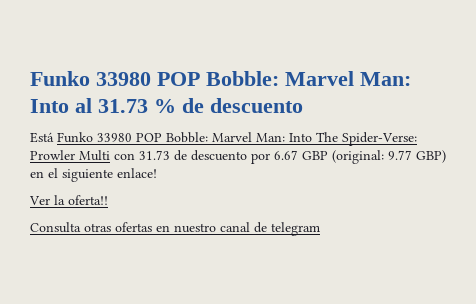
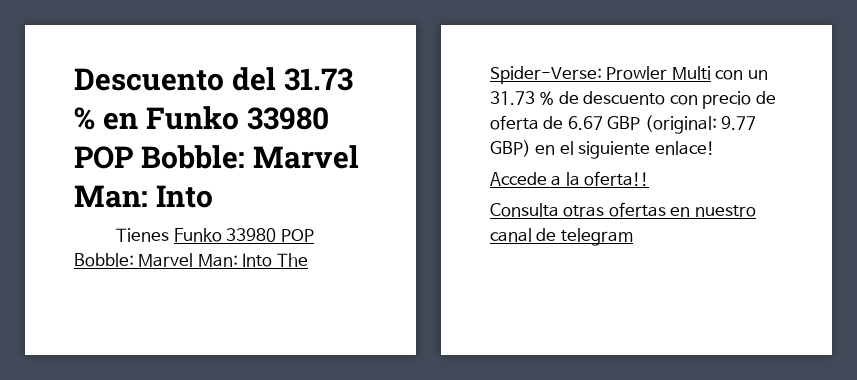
[30,71,411,86] [30,98,303,113] [30,132,54,143] Funko 33980 POP Bobble: Marvel Man: Into al 31.73 % de descuento // Está -> [74,67,354,91] [74,106,330,130] [74,145,360,169] [74,185,214,208] [116,228,170,242] Descuento del 31.73 % en Funko 33980 POP Bobble: Marvel Man: Into // Tienes
[139,150,270,164] 31.73 de descuento por -> [747,70,768,80] [490,91,776,109] [490,115,564,130] un 31.73 % de descuento con precio de oferta de
[29,196,50,205] Ver -> [490,172,562,186] Accede a

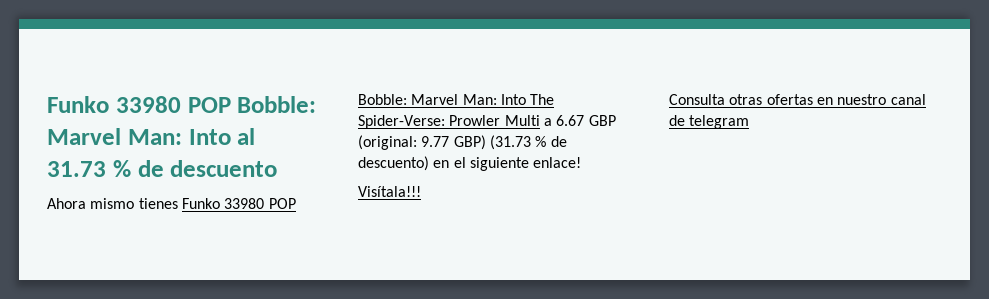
[74,67,354,91] [74,106,330,130] [74,145,360,169] [74,185,214,208] [116,228,170,242] Descuento del 31.73 % en Funko 33980 POP Bobble: Marvel Man: Into // Tienes -> [47,96,317,113] [47,128,256,145] [47,160,278,177] [47,198,178,209] Funko 33980 POP Bobble: Marvel Man: Into al 31.73 % de descuento // Ahora mismo tienes
[715,70,768,80] [490,91,776,109] [490,115,564,130] con un 31.73 % de descuento con precio de oferta de -> [543,118,552,126] a
(531, 148) none -> [489,135,567,150] [358,156,429,171] (31.73 % de descuento)
[490,171,650,186] Accede a la oferta!! -> [358,186,421,197] Visítala!!!

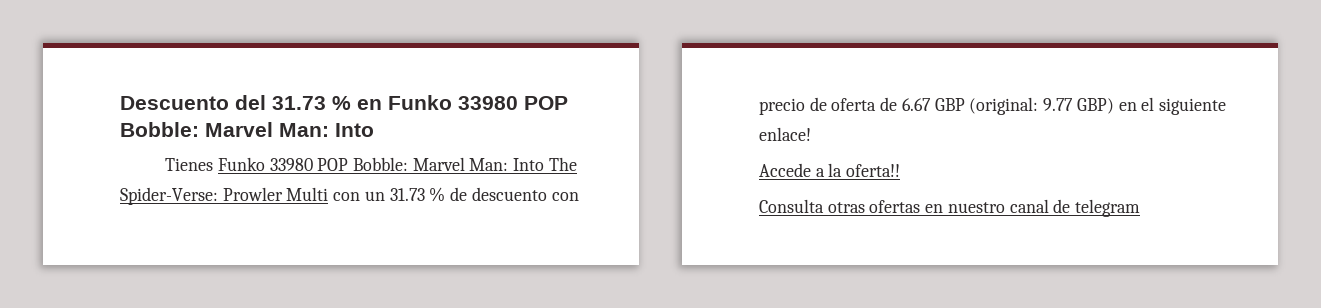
[47,96,317,113] [47,128,256,145] [47,160,278,177] [47,198,178,209] Funko 33980 POP Bobble: Marvel Man: Into al 31.73 % de descuento // Ahora mismo tienes -> [120,95,568,110] [120,122,374,137] [165,158,214,171] Descuento del 31.73 % en Funko 33980 POP Bobble: Marvel Man: Into // Tienes
[543,118,552,126] a -> [333,187,579,202] [759,97,898,115] con un 31.73 % de descuento con precio de oferta de
[489,135,567,150] [358,156,429,171] (31.73 % de descuento) -> (1114, 106) none
[358,186,421,197] Visítala!!! -> [759,163,901,177] Accede a la oferta!!

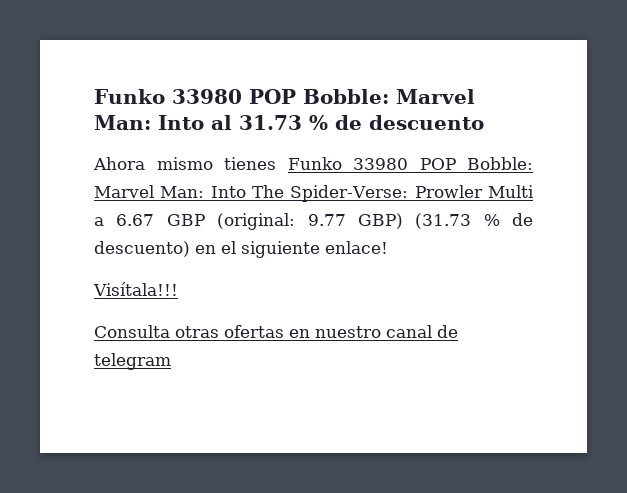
[120,95,568,110] [120,122,374,137] [165,158,214,171] Descuento del 31.73 % en Funko 33980 POP Bobble: Marvel Man: Into // Tienes -> [94,89,475,104] [94,115,484,130] [93,157,276,170] Funko 33980 POP Bobble: Marvel Man: Into al 31.73 % de descuento // Ahora mismo tienes
[333,187,579,202] [759,97,898,115] con un 31.73 % de descuento con precio de oferta de -> [94,217,104,226] a
(1114, 106) none -> [415,213,533,229] [94,241,190,257] (31.73 % de descuento)
[759,163,901,177] Accede a la oferta!! -> [93,282,178,296] Visítala!!!

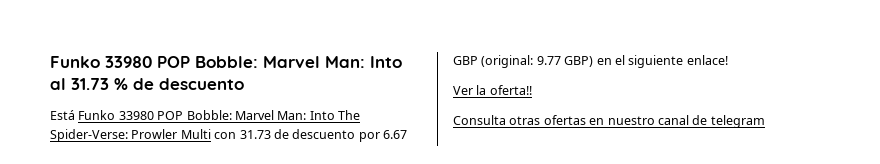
[93,157,276,170] Ahora mismo tienes -> [50,110,75,120] Está
[94,217,104,226] a -> [214,129,380,142] con 31.73 de descuento por
[415,213,533,229] [94,241,190,257] (31.73 % de descuento) -> (594, 61) none
[93,282,178,296] Visítala!!! -> [453,85,532,95] Ver la oferta!!

